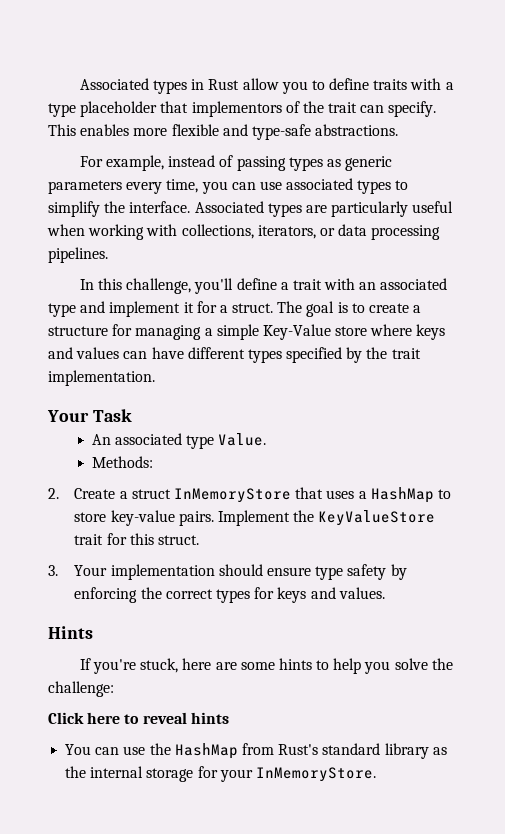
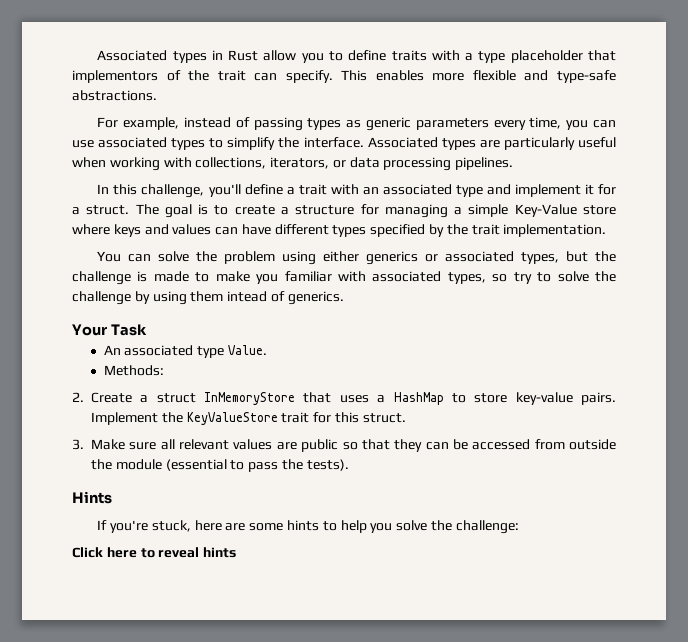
(155, 378) none -> [97,251,616,265] [72,271,617,285] [72,291,344,305] // You can solve the problem using either generics or associated types, but the challenge is made to make you familiar with associated types, so try to solve the challenge by using them intead of generics.
[74,564,407,580] [74,587,385,603] Your implementation should ensure type safety by enforcing the correct types for keys and values. -> [91,439,616,452] [91,459,349,472] Make sure all relevant values are public so that they can be accessed from outside the module (essential to pass the tests).
[65,743,447,759] [65,766,376,782] // You can use the HashMap from Rust's standard library as the internal storage for your InMemoryStore. -> (237, 552) none

